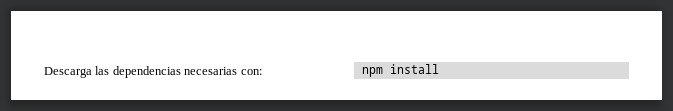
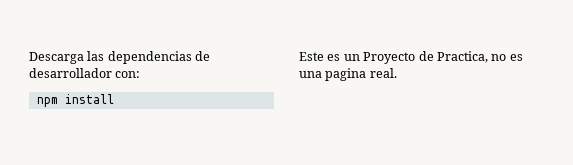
[184,67,238,75] necesarias -> [195,51,211,61] [29,68,112,78] de desarrollador
(439, 69) none -> [299,51,523,64] [299,68,397,81] // Este es un Proyecto de Practica, no es una pagina real.

